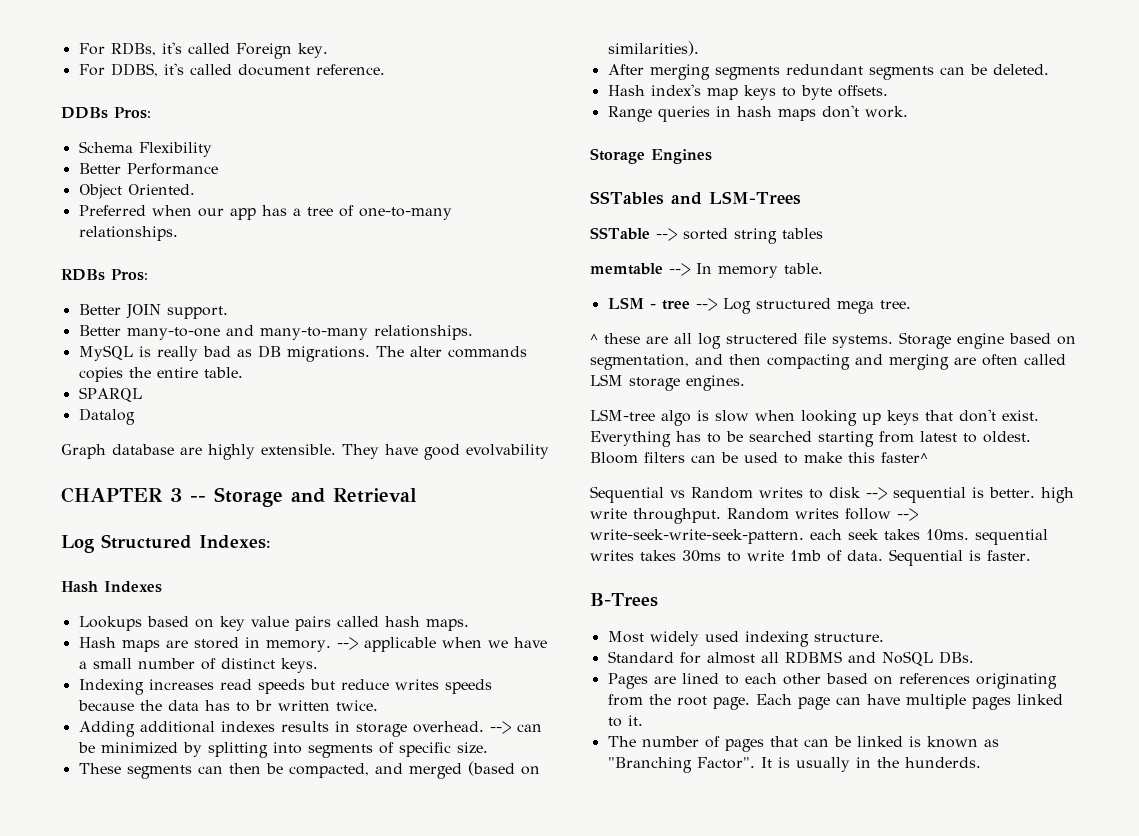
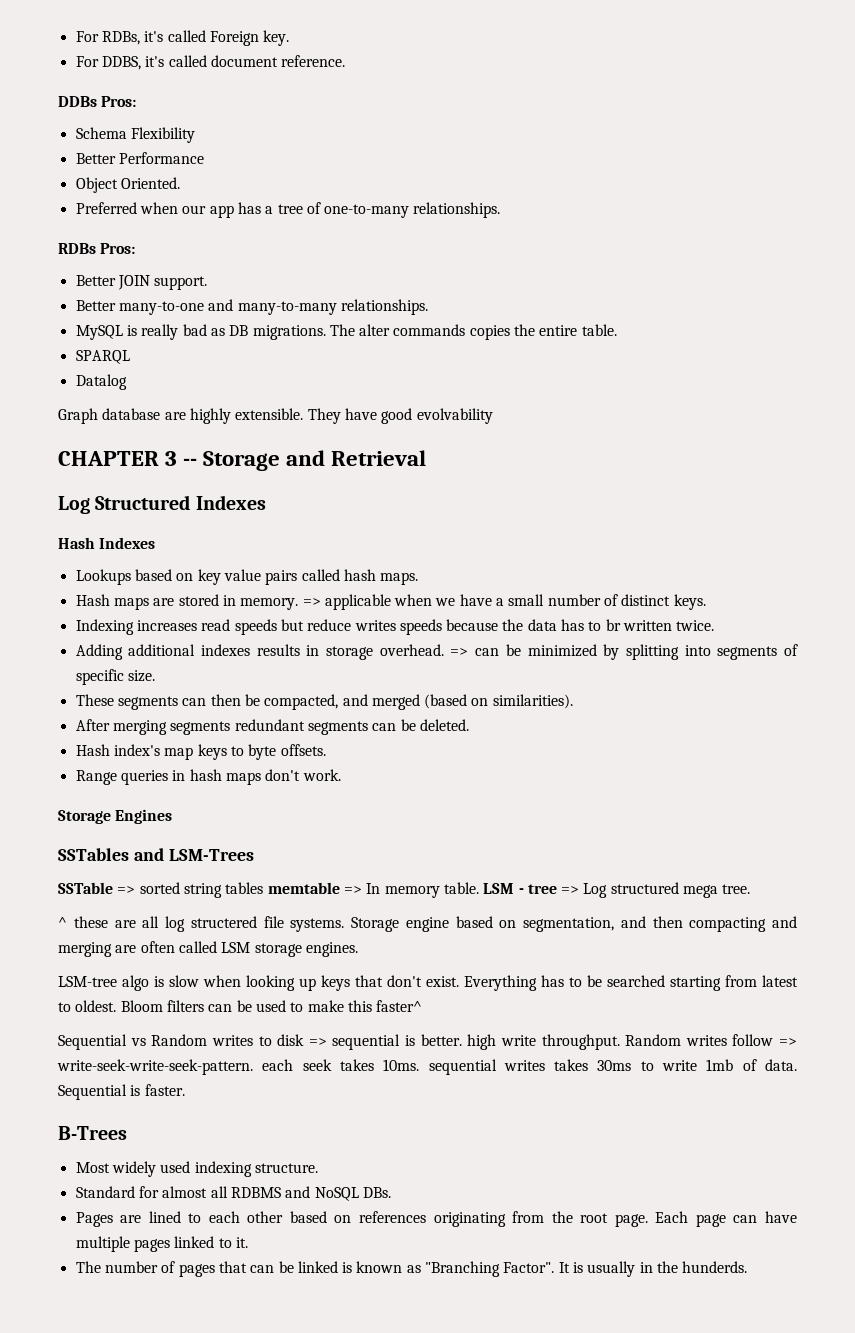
[199,535,271,549] Indexes: -> [195,495,266,510] Indexes
[336,637,358,650] --> -> [302,598,321,606] =>
[489,721,511,734] --> -> [450,648,469,656] =>
[655,228,677,241] --> -> [117,886,136,894] =>
[590,263,690,276] // memtable --> -> [267,882,362,894] memtable =>
(823, 268) // -> (479, 888) none
[695,298,717,311] --> -> [561,886,580,894] =>
[866,487,887,500] --> -> [308,1038,327,1046] =>
[897,508,918,521] --> -> [779,1038,797,1046] =>

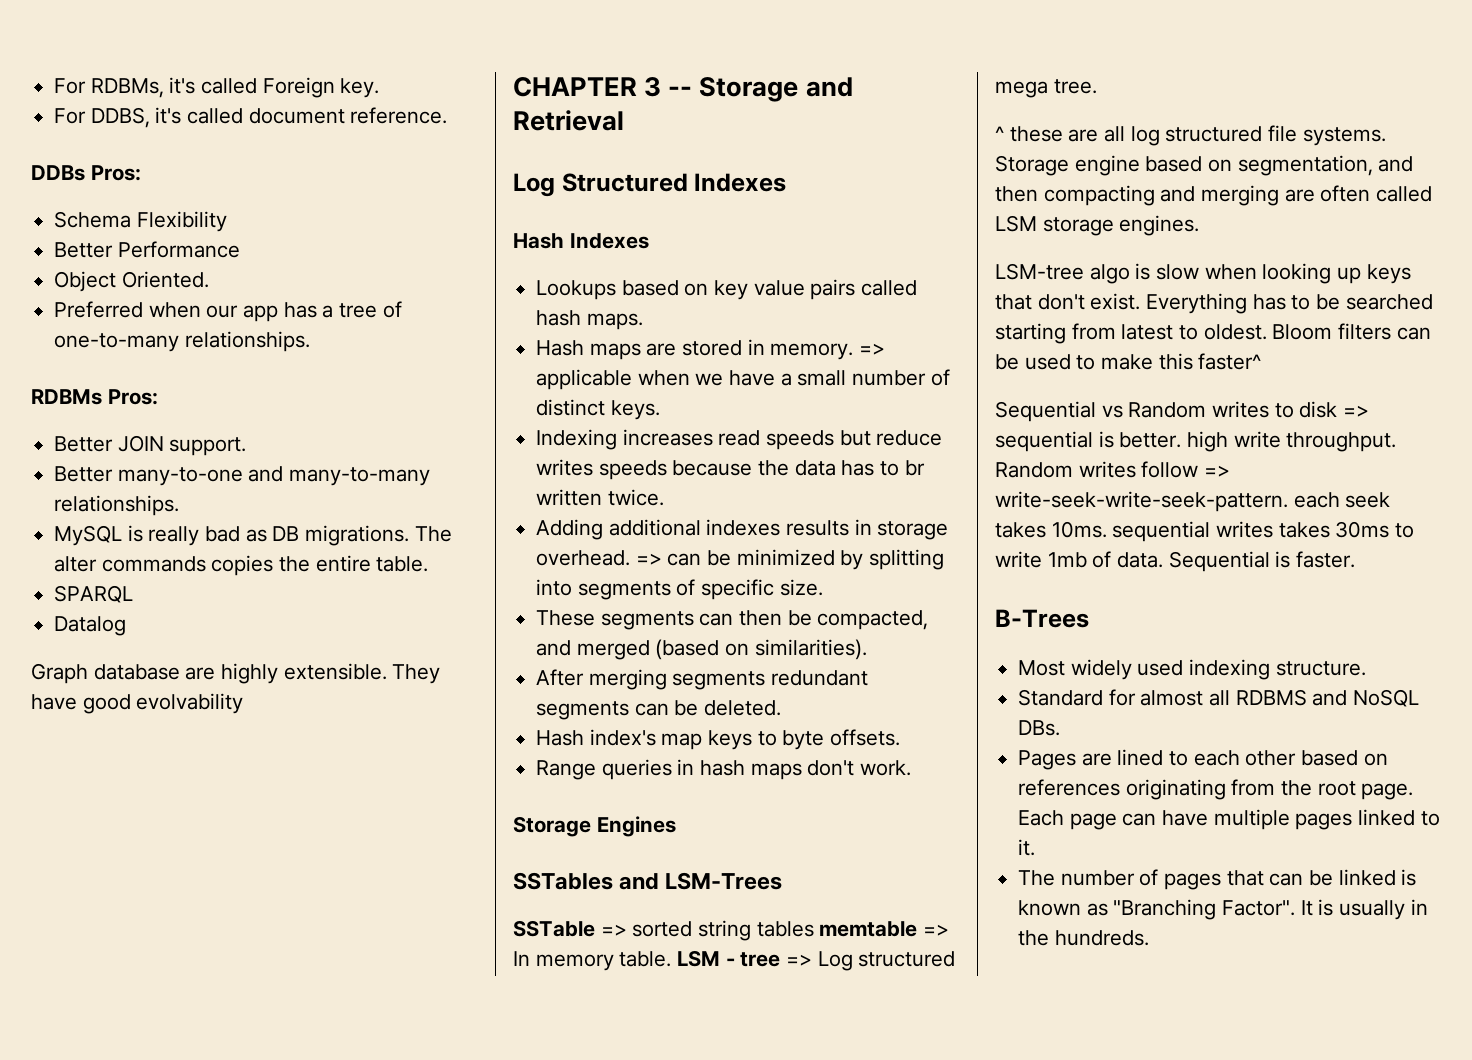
[75,31,140,45] For RDBs, -> [54,78,164,98] For RDBMs,
[58,243,96,254] RDBs -> [31,389,102,405] RDBMs
[190,916,257,928] structered -> [1165,126,1263,142] structured
[682,1261,748,1273] hunderds. -> [1054,930,1149,946] hundreds.

